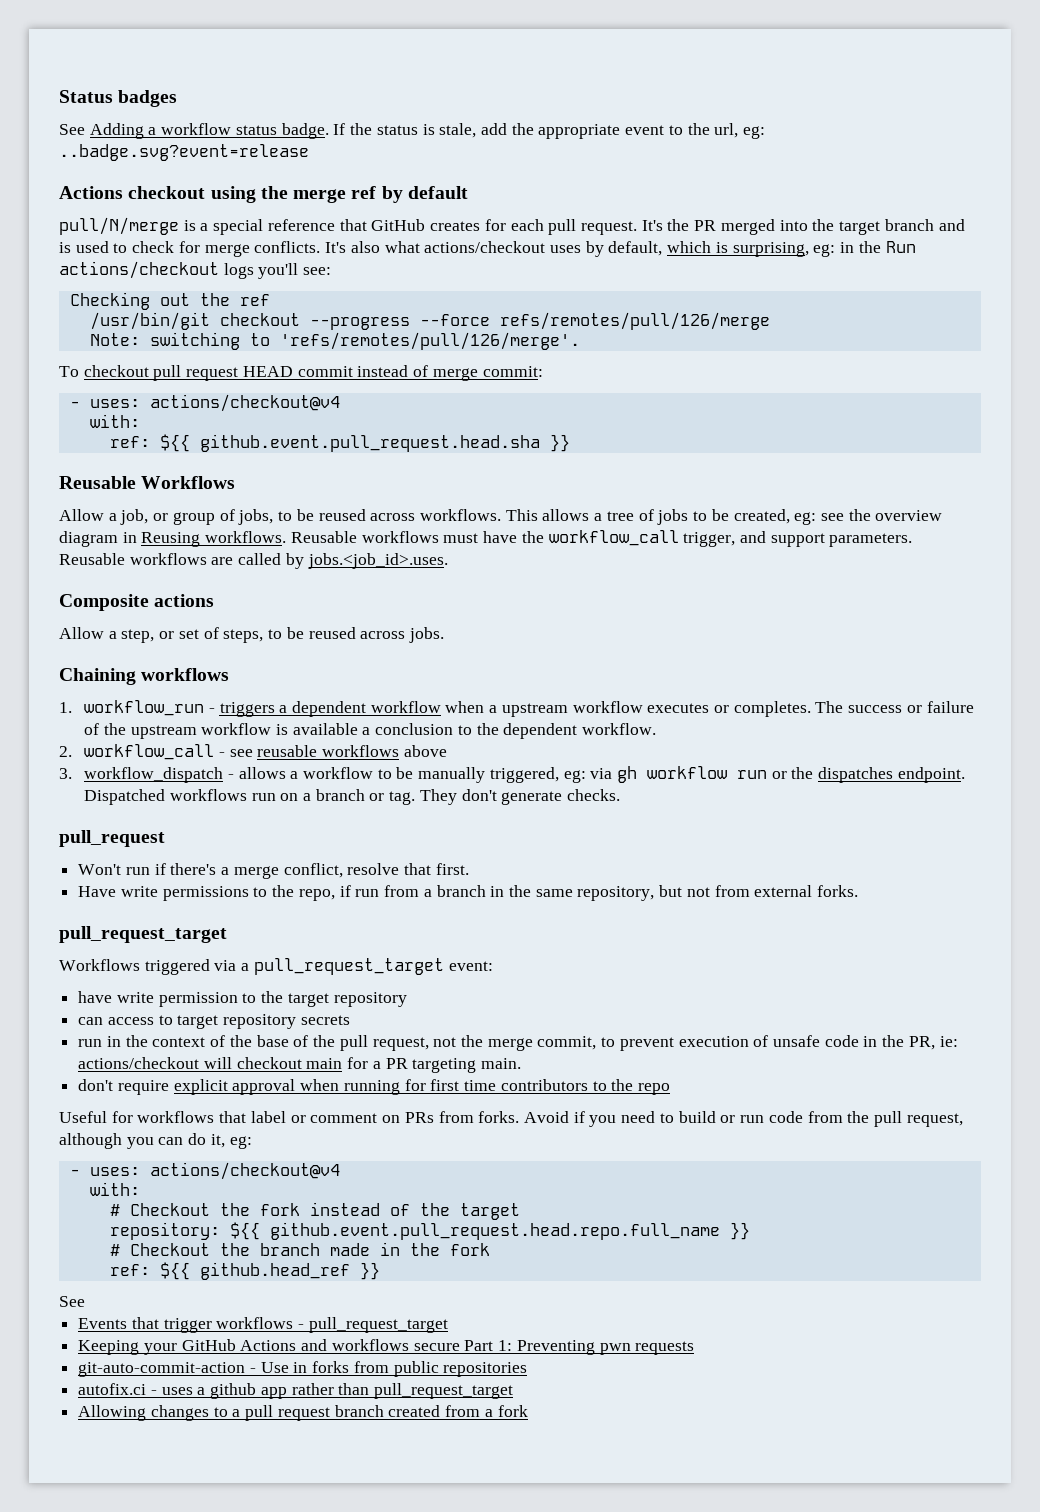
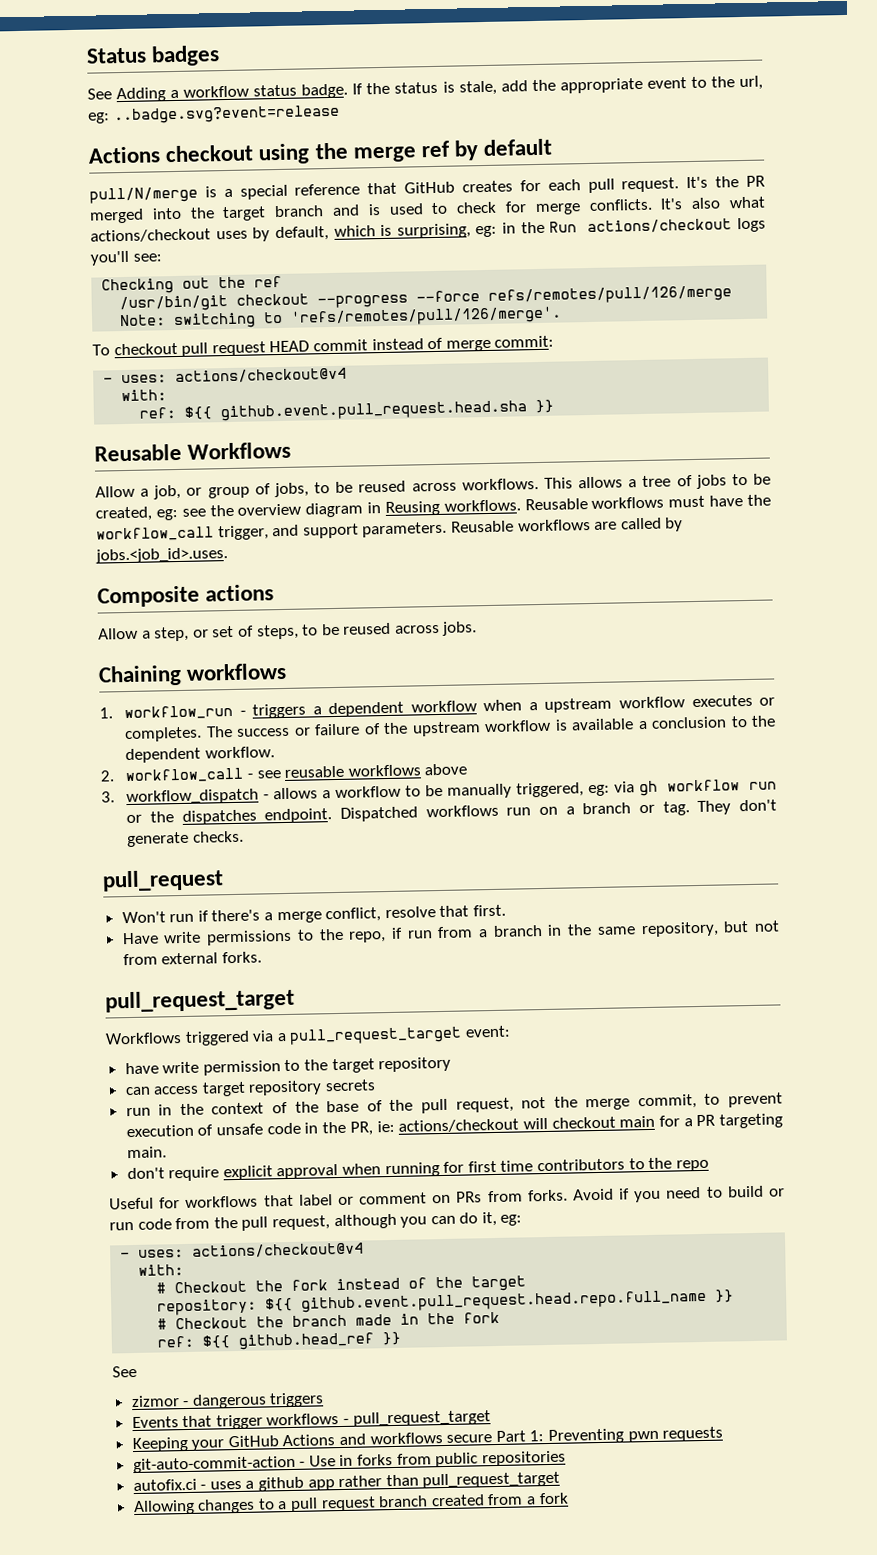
[158,1015,173,1025] to -> (200, 1090) none
(85, 1301) none -> [130,1392,325,1409] // zizmor - dangerous triggers

